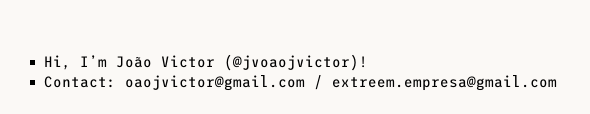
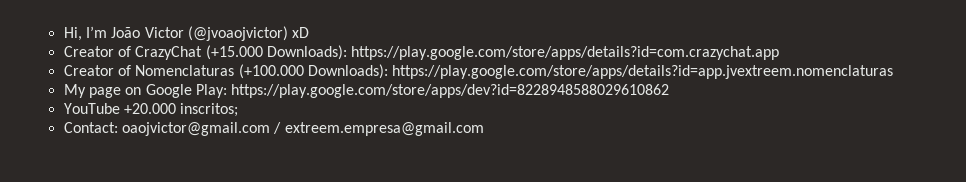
[223,54,368,71] (@jvoaojvictor)! -> [187,26,310,41] [63,45,780,60] [63,64,894,79] [63,84,670,98] [63,103,239,117] (@jvoaojvictor) xD // Creator of CrazyChat (+15.000 Downloads): https://play.google.com/store/apps/details?id=com.crazychat.app // Creator of Nomenclaturas (+100.000 Downloads): https://play.google.com/store/apps/details?id=app.jvextreem.nomenclaturas // My page on Google Play: https://play.google.com/store/apps/dev?id=8228948588029610862 // YouTube +20.000 inscritos;

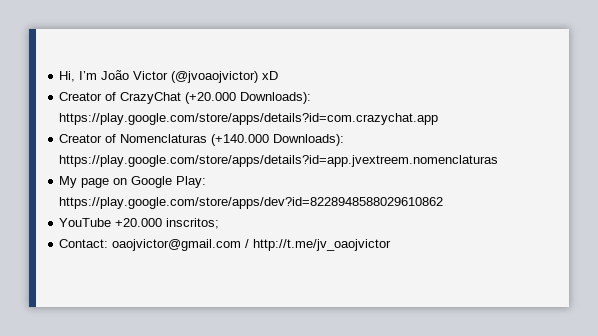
[205,45,263,60] (+15.000 -> [185,92,237,104] (+20.000
[238,64,304,79] (+100.000 -> [211,134,270,146] (+140.000
[284,122,484,136] extreem.empresa@gmail.com -> [253,239,392,251] http://t.me/jv_oaojvictor

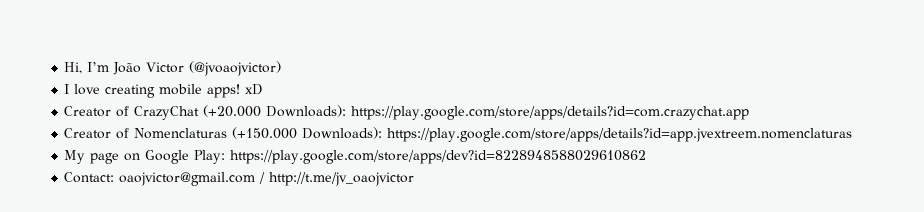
(259, 77) none -> [64,84,241,98] // I love creating mobile apps!
[211,134,270,146] (+140.000 -> [232,127,298,139] (+150.000
[59,218,220,229] // YouTube +20.000 inscritos; -> (647, 157) none

